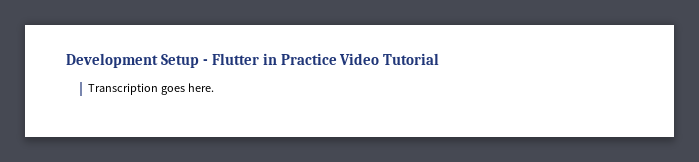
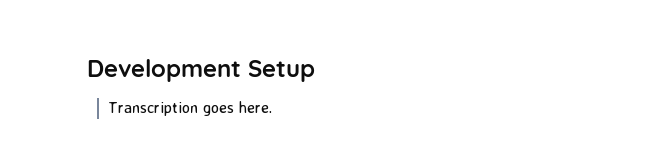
[202,53,440,65] - Flutter in Practice Video Tutorial -> (315, 71) none

